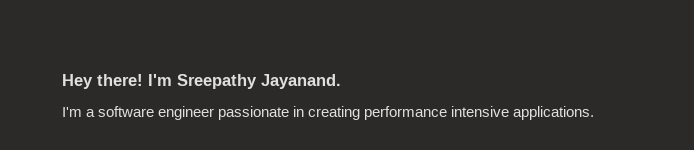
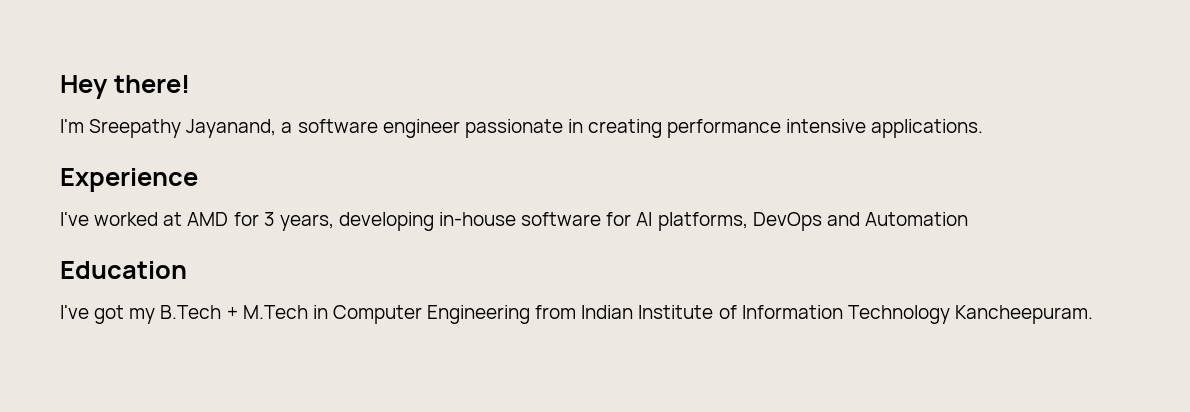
(143, 80) none -> (190, 84) //
[261,74,341,89] [62,107,82,117] Jayanand. // I'm -> [186,119,277,138] Jayanand,
(595, 113) none -> [60,168,198,192] [60,212,968,231] [60,261,187,279] [60,305,1093,324] // Experience // I've worked at AMD for 3 years, developing in-house software for AI platforms, DevOps and Automation // Education // I've got my B.Tech + M.Tech in Computer Engineering from Indian Institute of Information Technology Kancheepuram.

